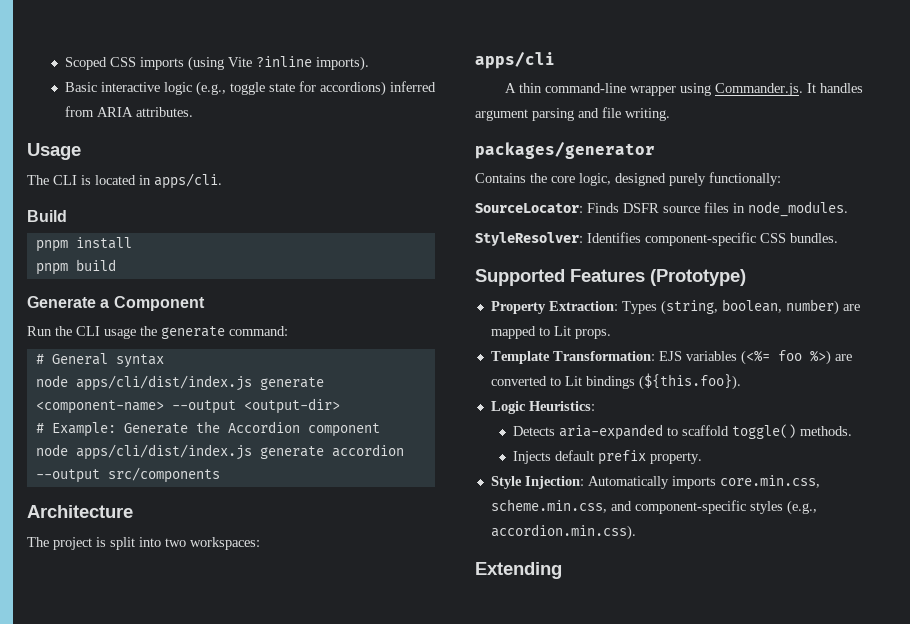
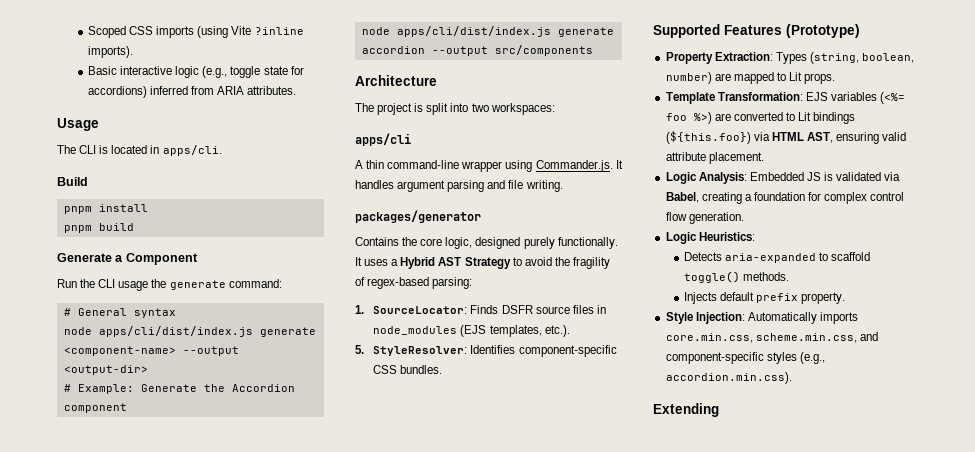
[709,172,781,186] functionally: // -> [557,237,618,249] [355,257,610,269] [355,277,473,289] [355,305,364,314] functionally. It uses a Hybrid AST Strategy to avoid the fragility of regex-based parsing: // 1.
[748,201,848,217] node_modules. // -> [373,325,570,337] [355,345,364,354] node_modules (EJS templates, etc.). // 5.
[638,373,741,390] (${this.foo}). -> [665,131,907,144] [665,152,764,164] [665,172,901,184] [665,192,905,204] [665,212,744,224] (${this.foo}) via HTML AST, ensuring valid attribute placement. // Logic Analysis: Embedded JS is validated via Babel, creating a foundation for complex control flow generation.

